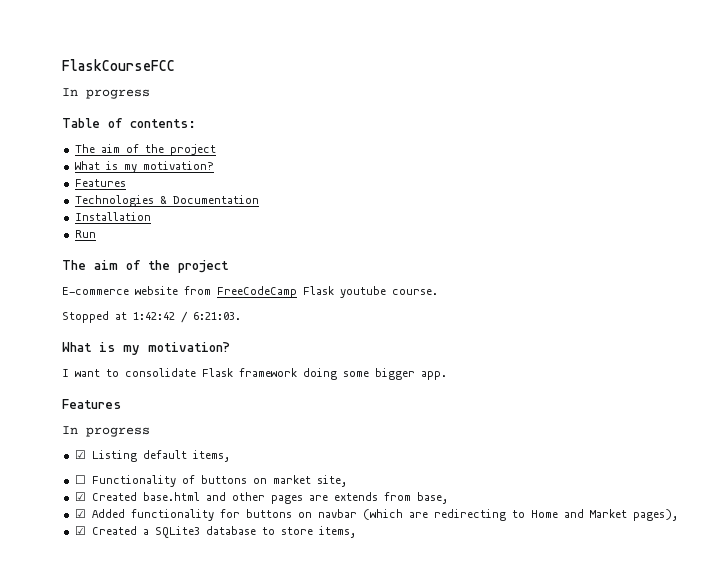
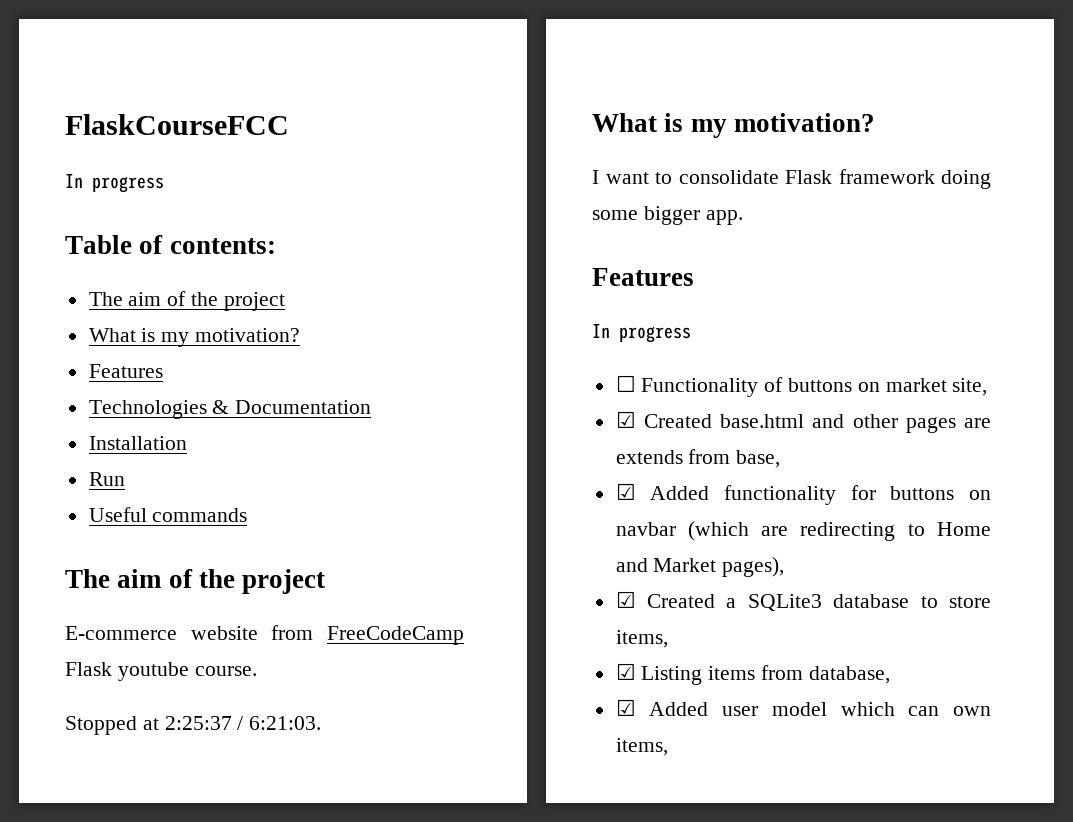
(96, 234) none -> [88,507,248,522] // Useful commands
[133,312,175,320] 1:42:42 -> [164,716,232,730] 2:25:37
[74,450,230,462] // ☑ Listing default items, -> (691, 334) none
(356, 532) none -> [615,663,890,685] [615,699,991,716] [615,738,668,756] // ☑ Listing items from database, // ☑ Added user model which can own items,

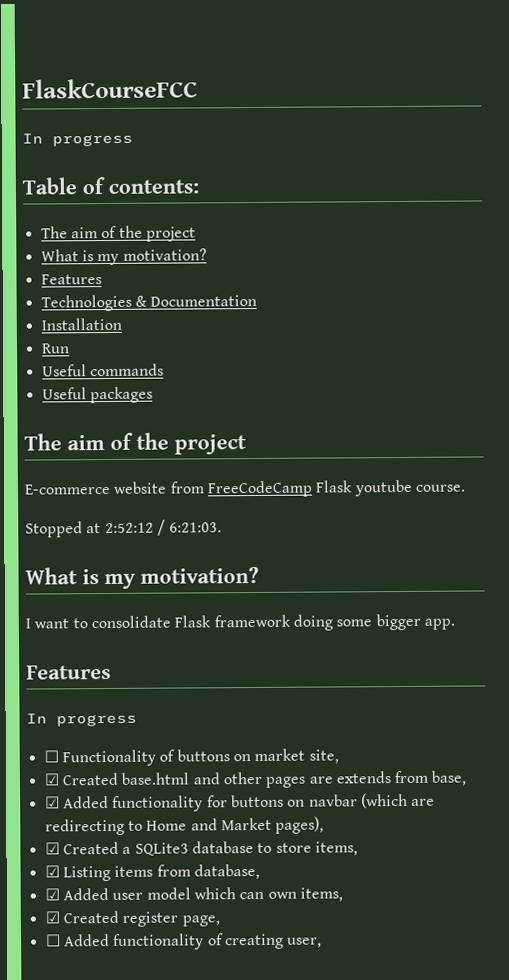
(248, 515) none -> [41,386,153,404] // Useful packages
[164,716,232,730] 2:25:37 -> [104,522,154,534] 2:52:12
(668, 747) none -> [44,910,220,927] [45,933,323,950] // ☑ Created register page, // ☐ Added functionality of creating user,

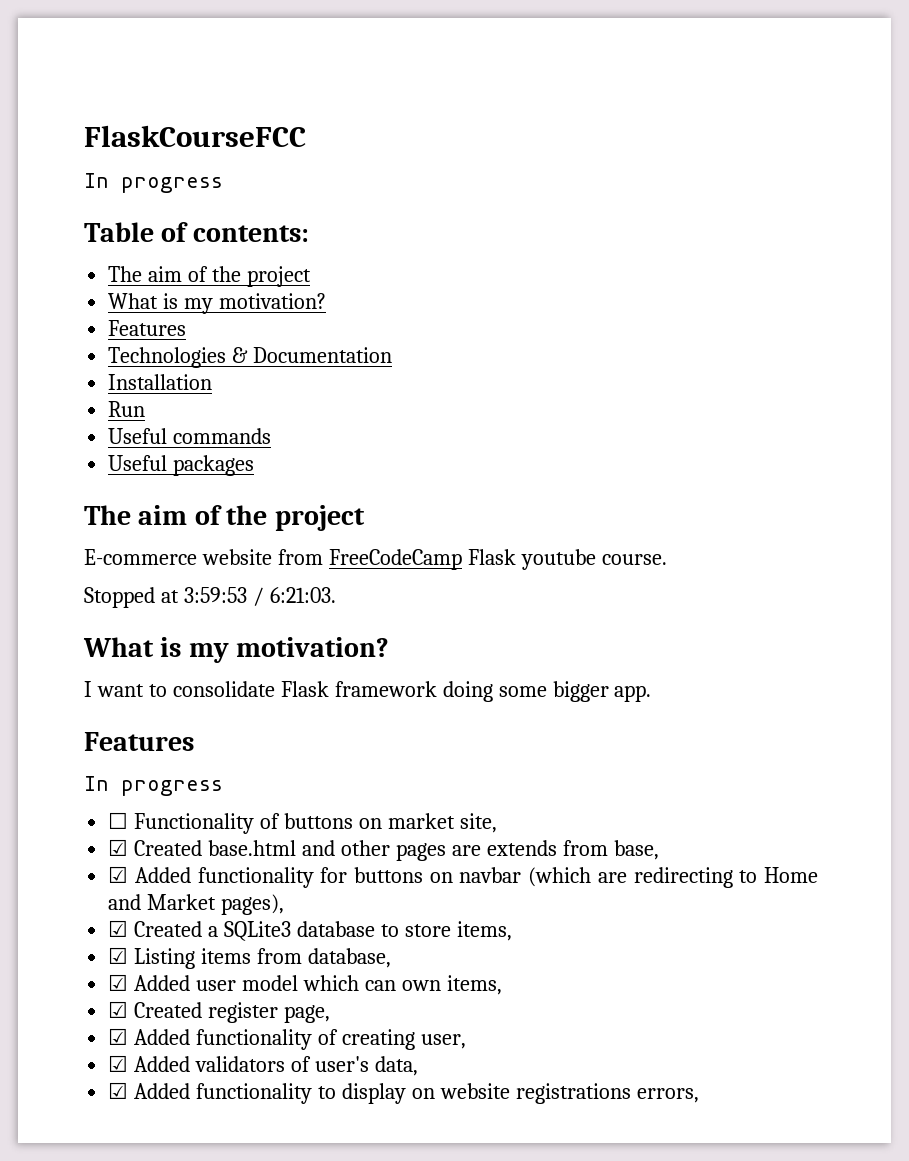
[104,522,154,534] 2:52:12 -> [183,587,247,603] 3:59:53
[45,934,61,947] ☐ -> [108,1028,129,1045] ☑
(323, 942) none -> [108,1055,418,1076] [108,1082,699,1104] // ☑ Added validators of user's data, // ☑ Added functionality to display on website registrations errors,

